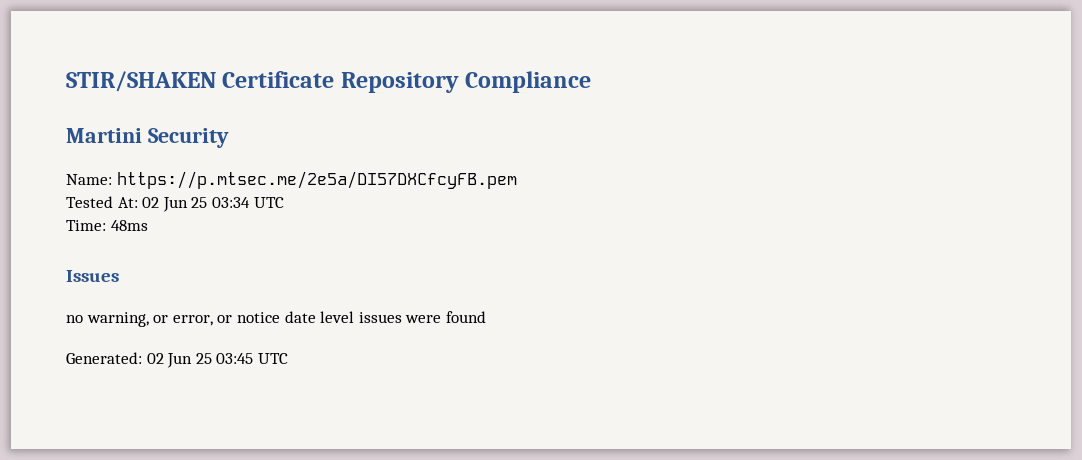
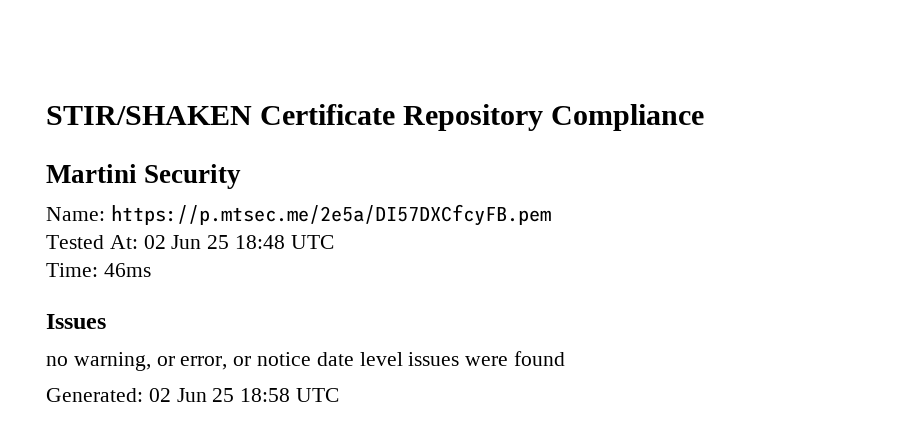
[211,197,250,208] 03:34 -> [235,235,286,249] 18:48
[110,220,148,231] 48ms -> [103,263,151,277] 46ms
[216,353,254,364] 03:45 -> [240,388,291,402] 18:58

